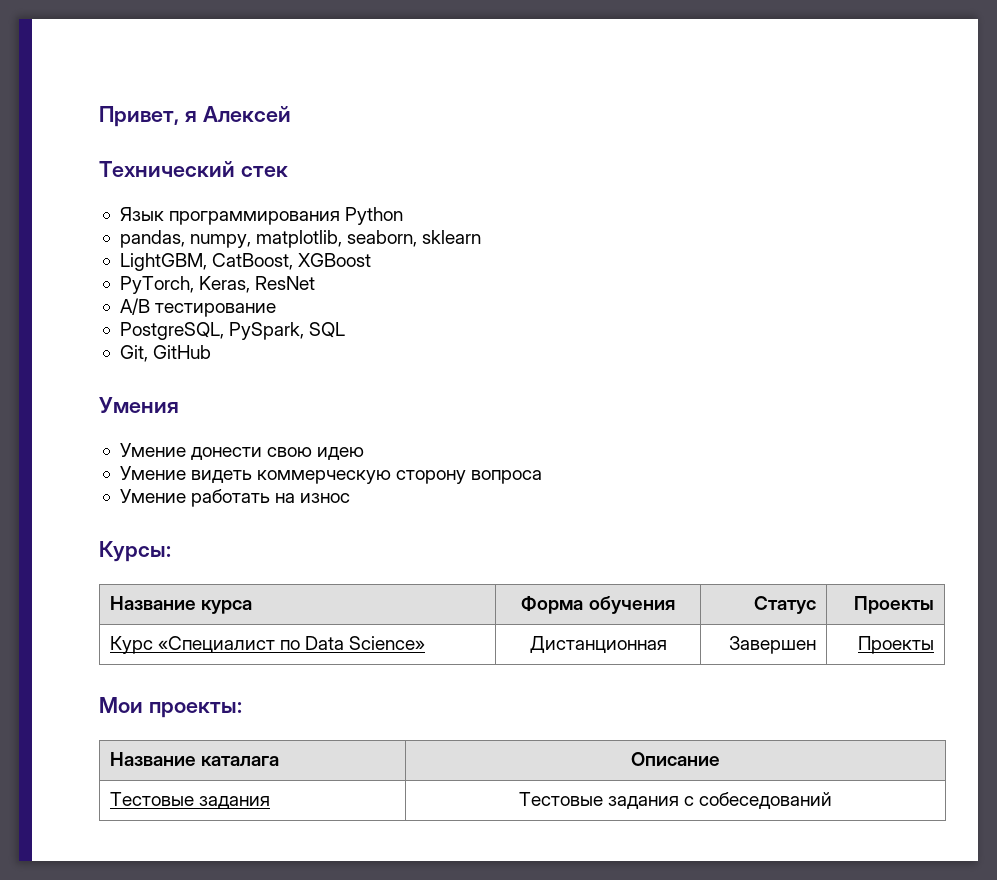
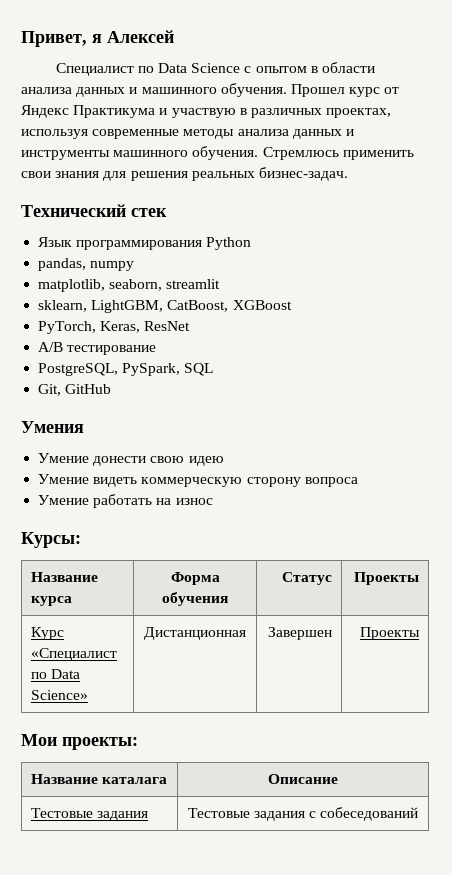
(291, 114) none -> [55,62,375,76] [21,83,400,97] [21,105,392,118] [21,129,354,139] [21,146,414,160] [21,167,348,181] // Специалист по Data Science с опытом в области анализа данных и машинного обучения. Прошел курс от Яндекс Практикума и участвую в различных проектах, используя современные методы анализа данных и инструменты машинного обучения. Стремлюсь применить свои знания для решения реальных бизнес-задач.
[190,234,252,248] numpy, -> [90,261,135,271] numpy //
[422,230,482,244] sklearn // -> [166,279,221,289] [38,300,88,312] streamlit // sklearn,

